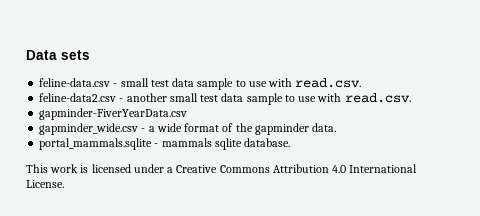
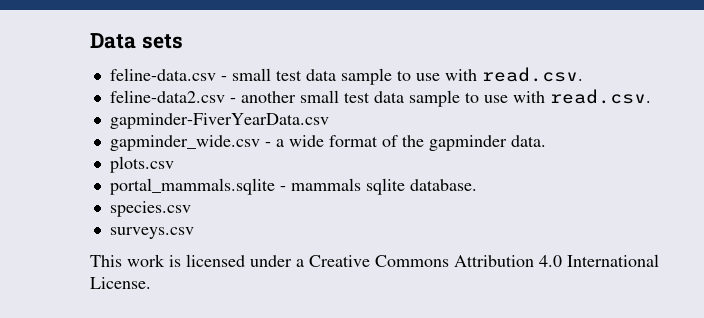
(337, 127) none -> [109,156,174,173] // plots.csv
(291, 142) none -> [109,201,191,217] [109,227,194,239] // species.csv // surveys.csv

